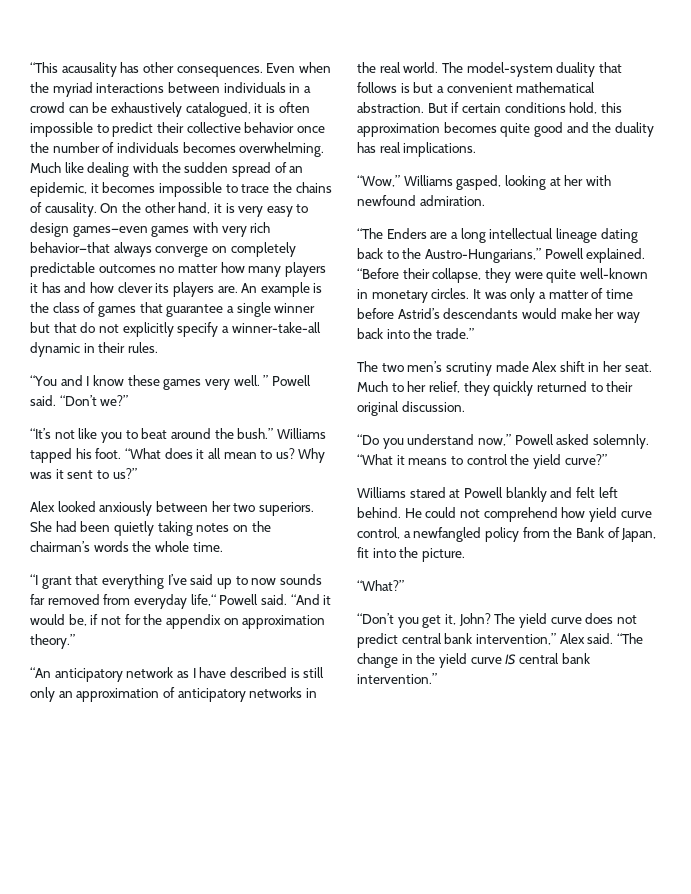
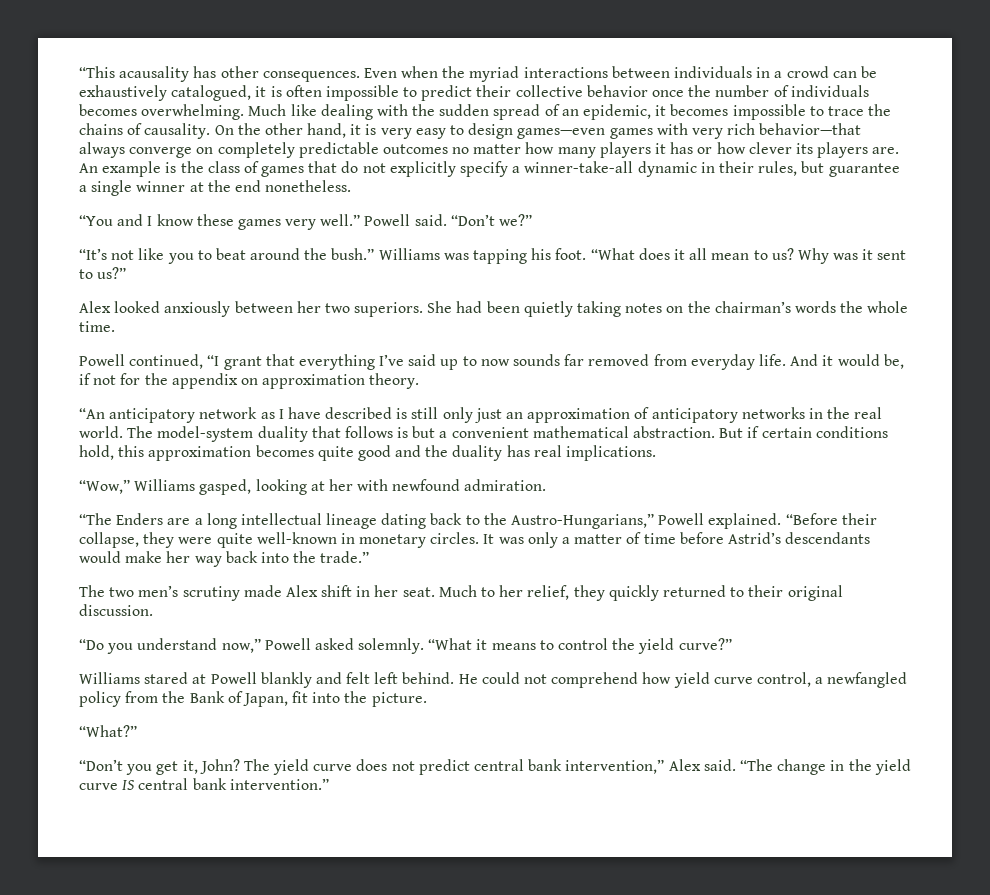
[64,282,87,293] and -> [697,147,713,154] or
[166,302,316,317] [30,322,77,333] guarantee a single winner but that -> (338, 167) none
[127,342,158,353] rules. -> [758,161,900,177] [79,180,352,196] rules, but guarantee a single winner at the end nonetheless.
[233,375,269,386] well. ” -> [320,214,361,226] well.”
[30,448,72,463] tapped -> [443,249,528,264] was tapping
(223, 547) none -> [79,354,204,369] Powell continued,
[190,594,320,606] life,“ Powell said. “And -> [758,354,819,366] life. And
[30,634,75,649] theory.” -> [369,373,420,389] theory.
(55, 694) none -> [474,408,502,423] just

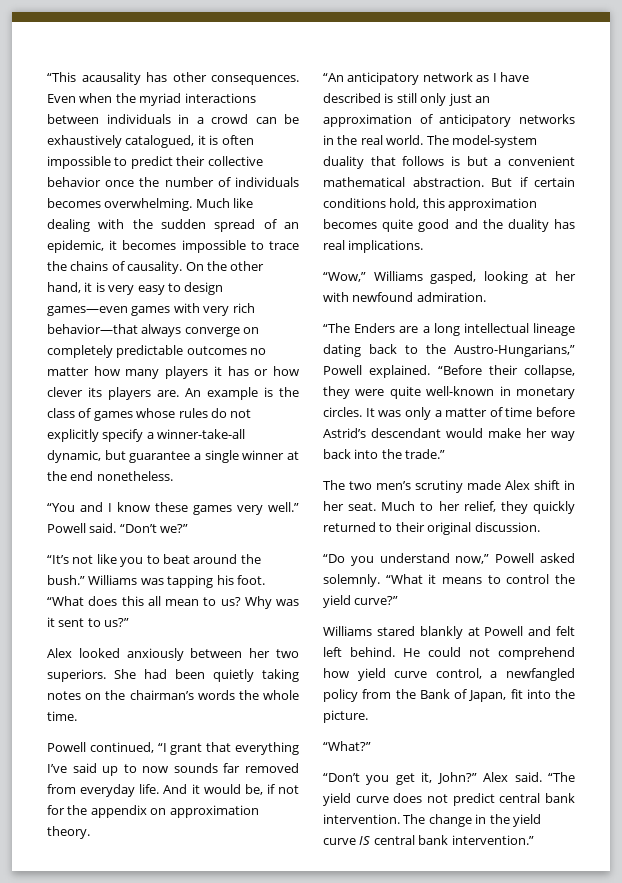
[308,161,338,173] that -> [136,408,208,418] whose rules
[637,161,798,177] dynamic in their rules, -> [47,450,101,463] dynamic,
[673,249,685,260] it -> [121,596,144,606] this
[785,532,871,544] descendants -> [371,428,441,438] descendant
(189, 678) none -> [419,626,463,639] blankly
[260,672,312,688] blankly -> (524, 631) none
[199,759,270,774] John? The -> [436,772,575,784] John?” Alex said. “The
[565,759,773,774] intervention,” Alex said. “The -> [323,814,426,824] intervention. The

